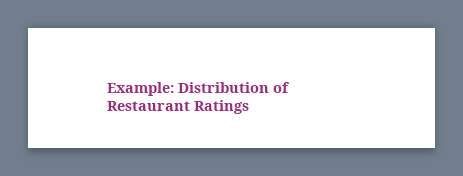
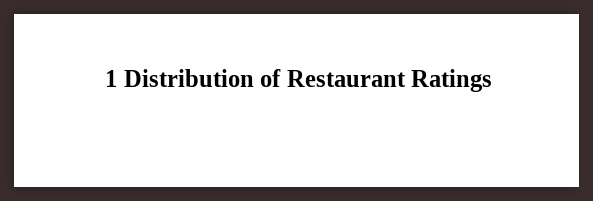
[107,82,174,96] Example: -> [105,70,117,87] 1

